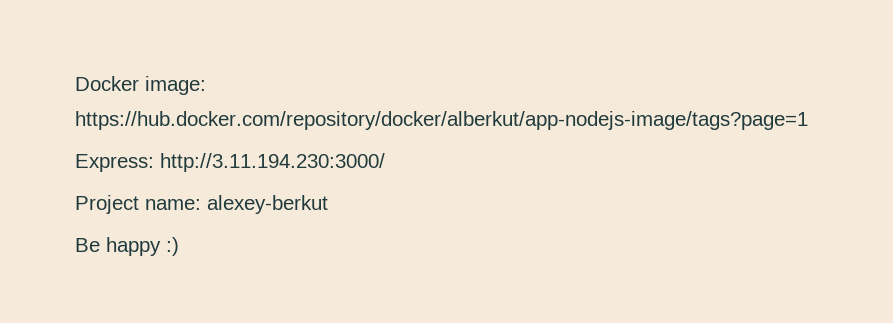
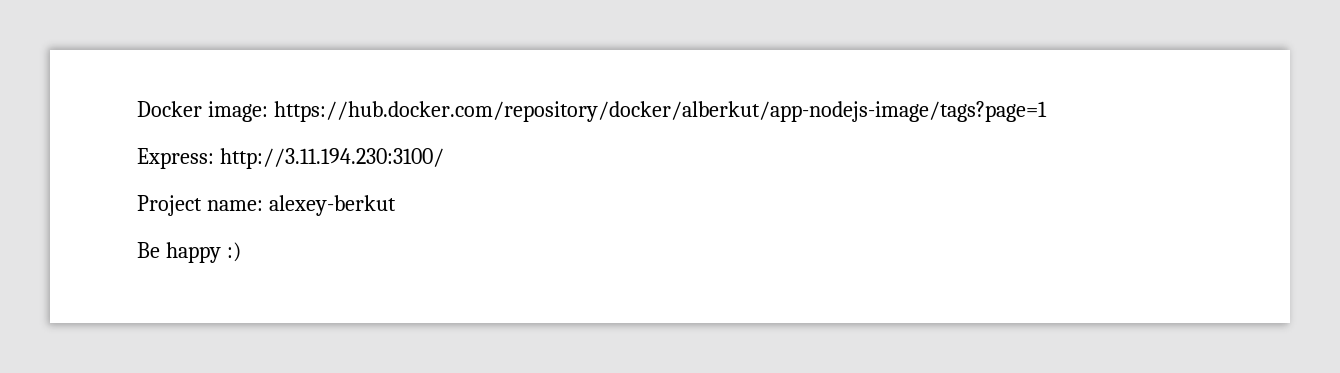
[160,153,385,172] http://3.11.194.230:3000/ -> [219,148,444,169] http://3.11.194.230:3100/

